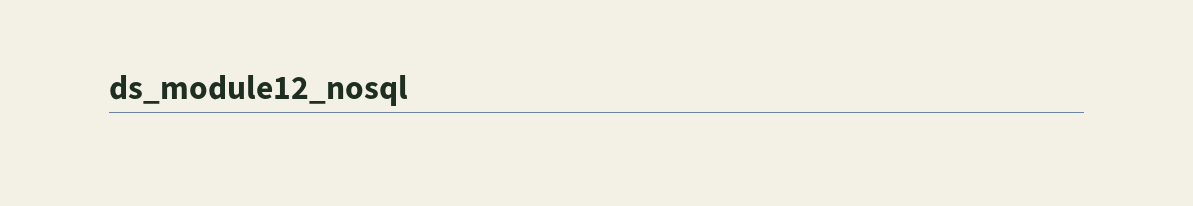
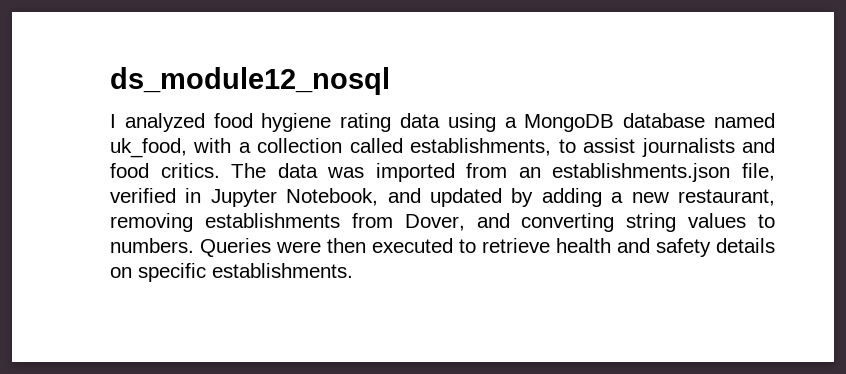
(408, 90) none -> [110,113,775,132] [110,138,776,158] [110,163,775,182] [110,188,775,207] [110,213,775,232] [110,238,775,257] [110,263,353,282] // I analyzed food hygiene rating data using a MongoDB database named uk_food, with a collection called establishments, to assist journalists and food critics. The data was imported from an establishments.json file, verified in Jupyter Notebook, and updated by adding a new restaurant, removing establishments from Dover, and converting string values to numbers. Queries were then executed to retrieve health and safety details on specific establishments.

